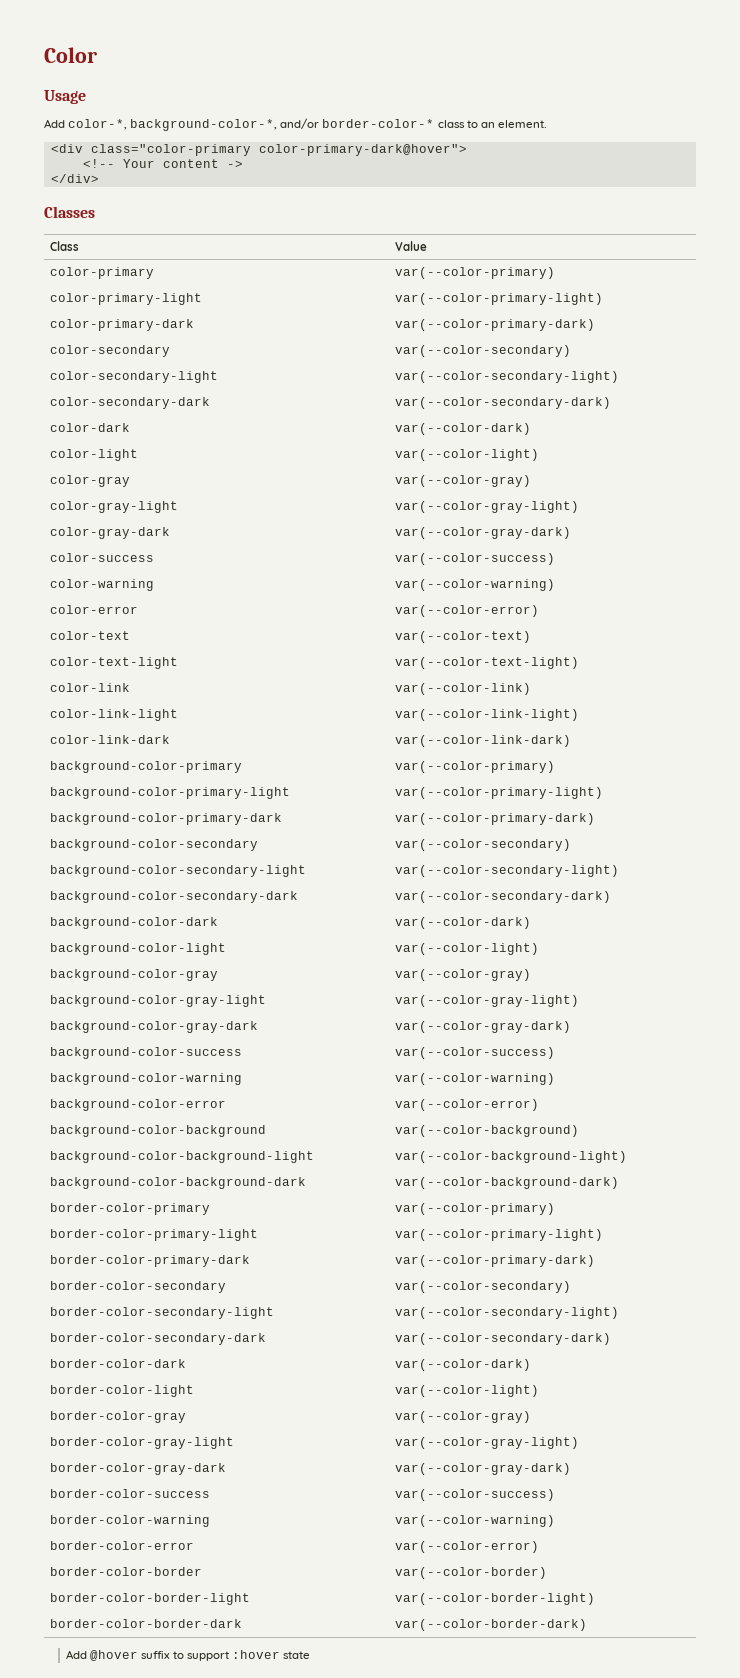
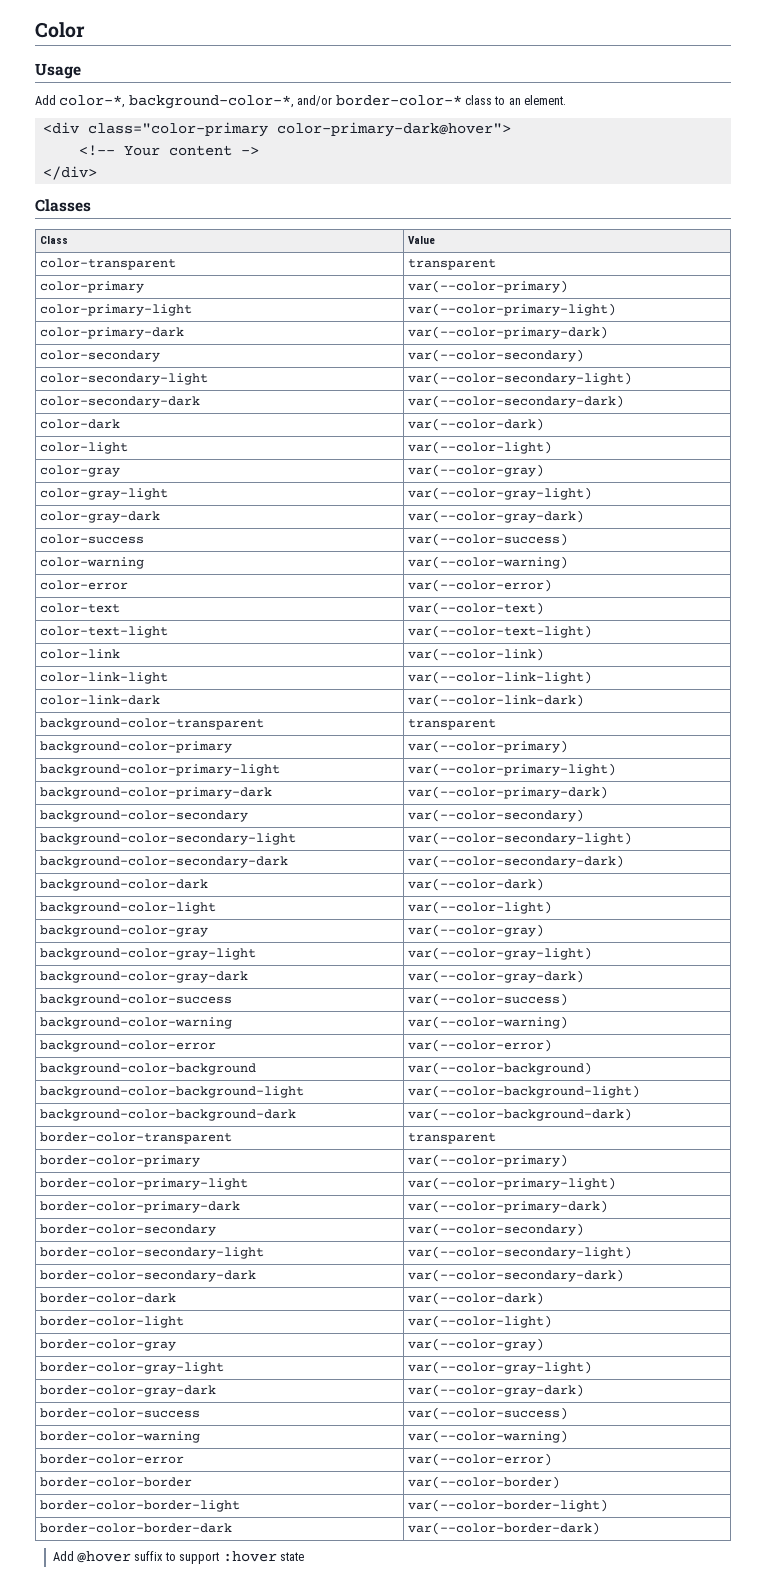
(428, 246) none -> [40,258,177,270] [408,259,497,270] // color-transparent | transparent
(572, 741) none -> [40,718,265,730] [408,719,497,730] // background-color-transparent | transparent
(620, 1183) none -> [40,1132,233,1144] [408,1133,497,1144] // border-color-transparent | transparent

